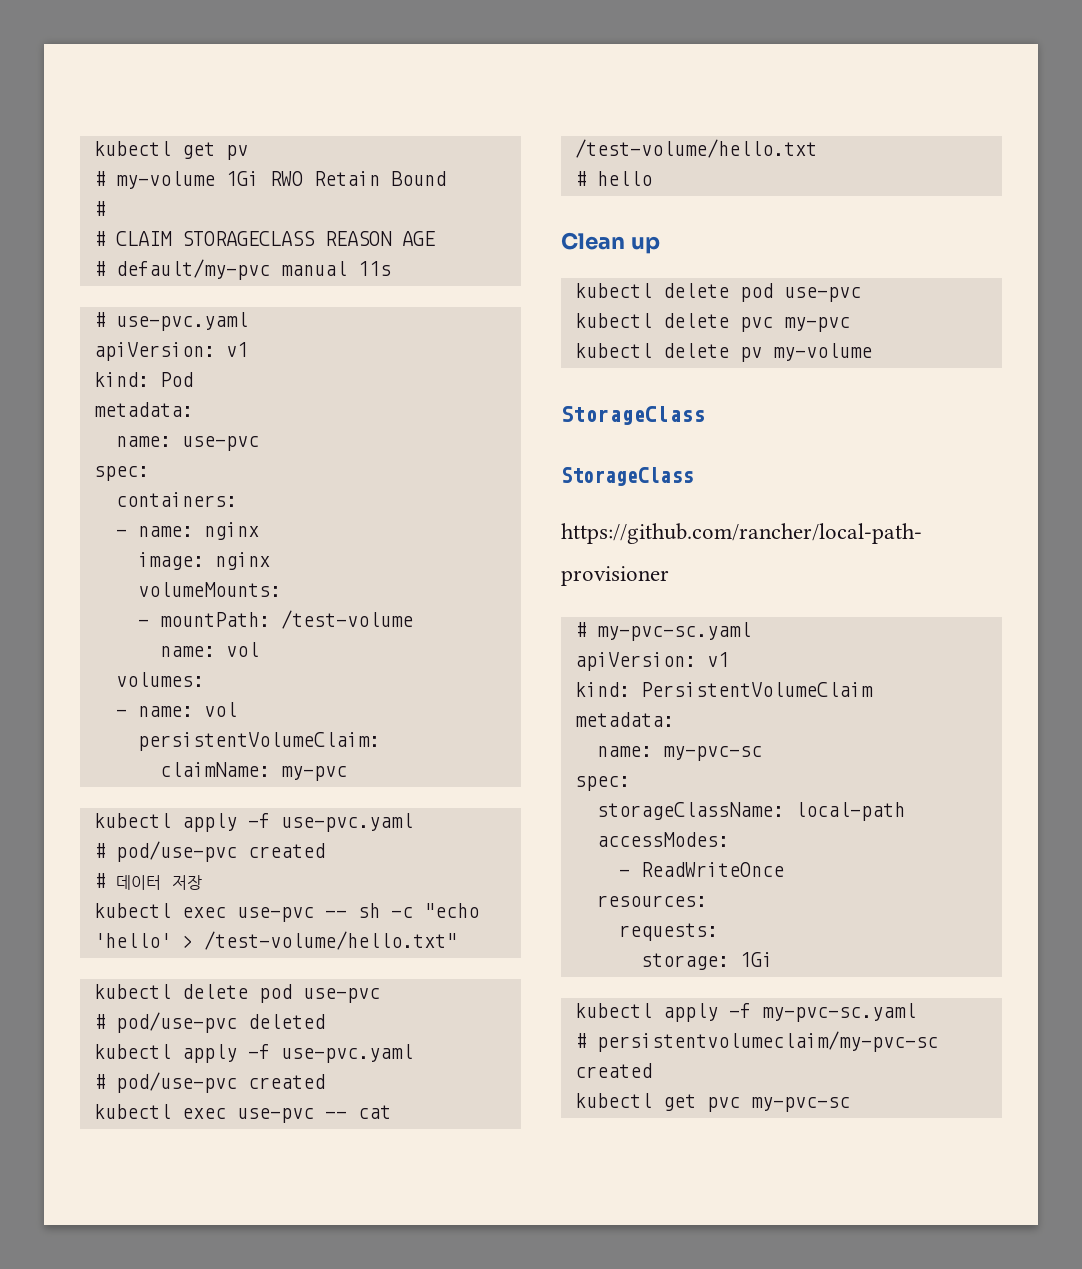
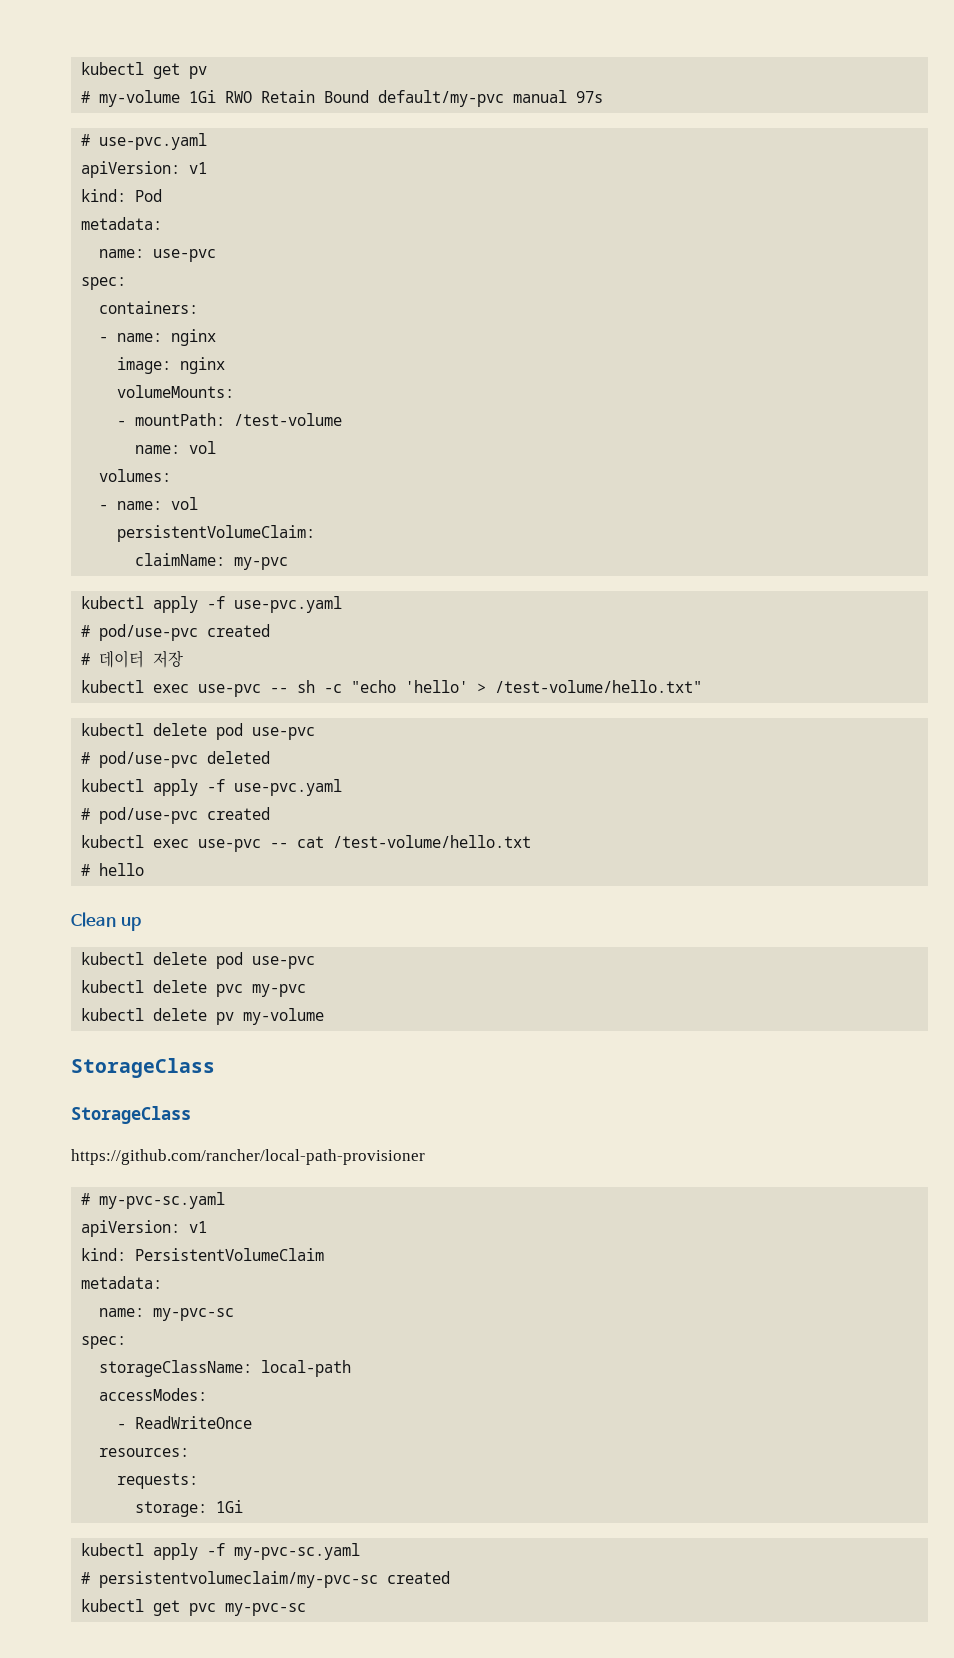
[93,201,105,216] [93,231,435,246] [93,261,105,276] // # // # CLAIM STORAGECLASS REASON AGE // # -> (370, 96) none
[357,261,391,276] 11s -> [576,91,604,103] 97s

